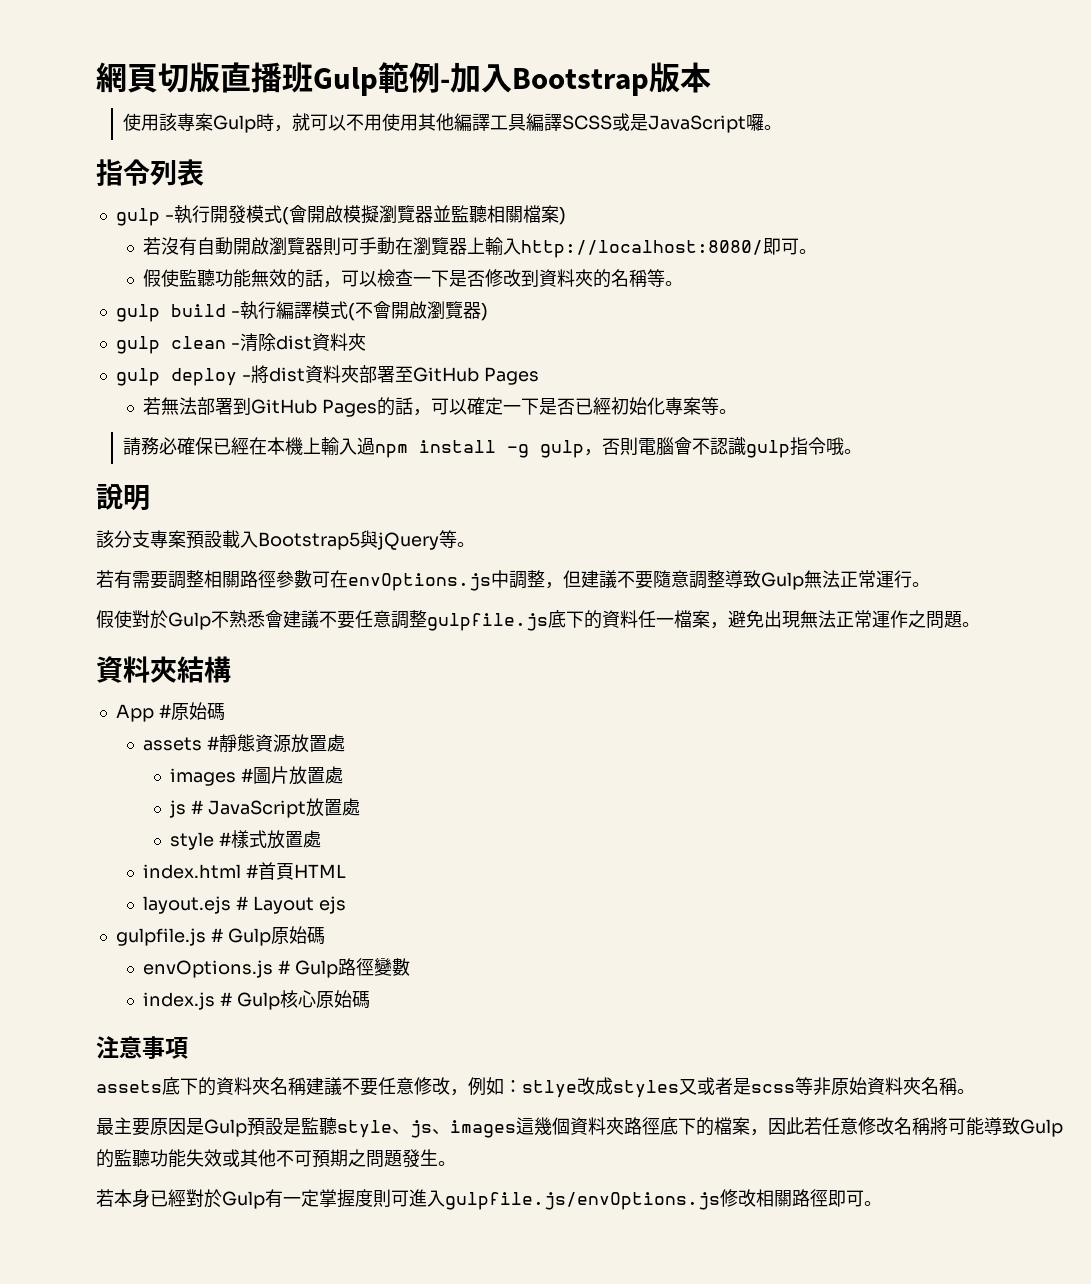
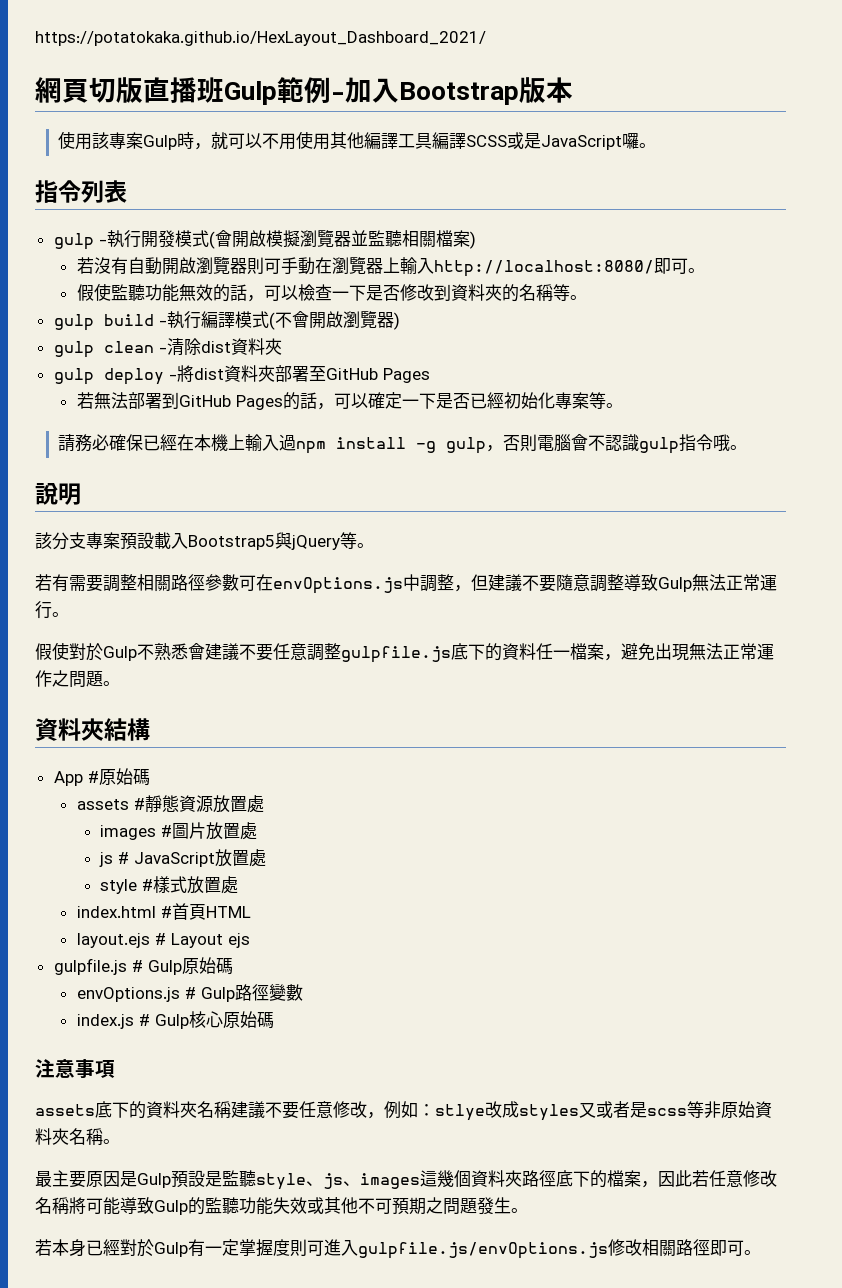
(96, 77) none -> [35,31,486,46] https://potatokaka.github.io/HexLayout_Dashboard_2021/ //

